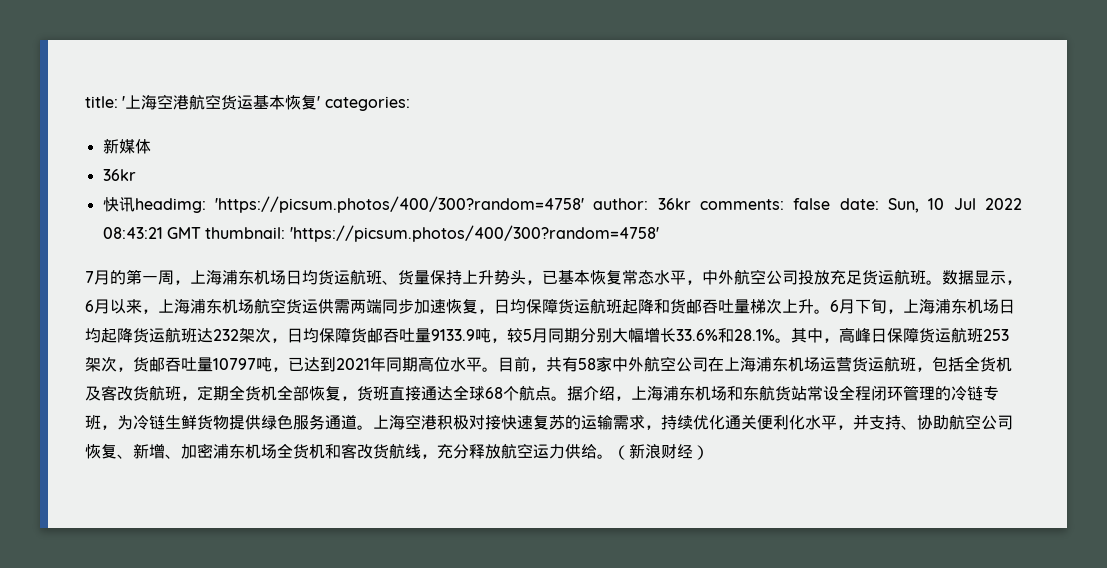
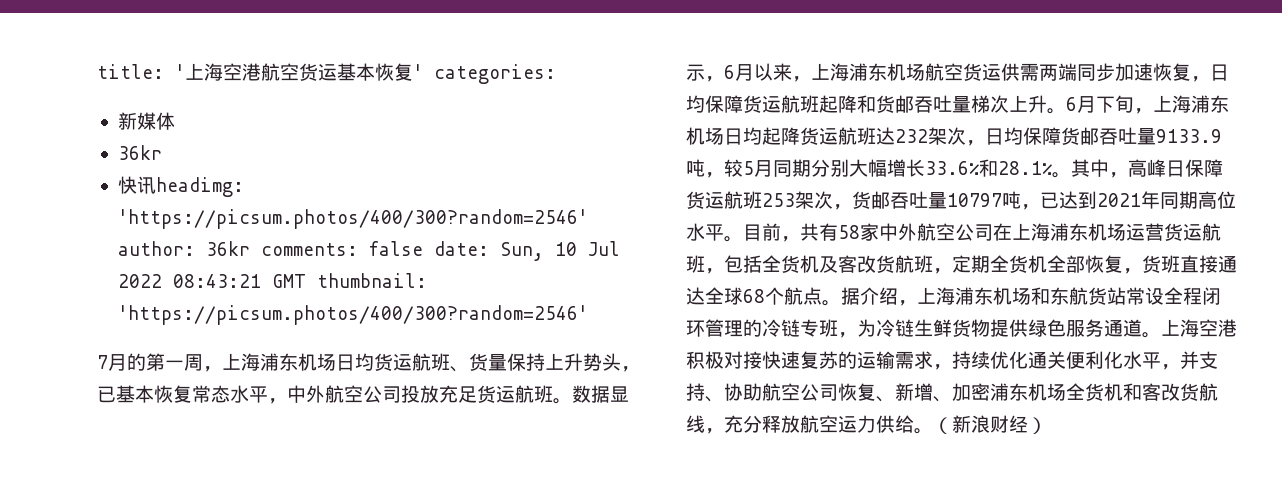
[214,196,584,213] 'https://picsum.photos/400/300?random=4758' -> [117,209,588,229] 'https://picsum.photos/400/300?random=2546'
[289,225,659,242] 'https://picsum.photos/400/300?random=4758' -> [117,305,588,325] 'https://picsum.photos/400/300?random=2546'

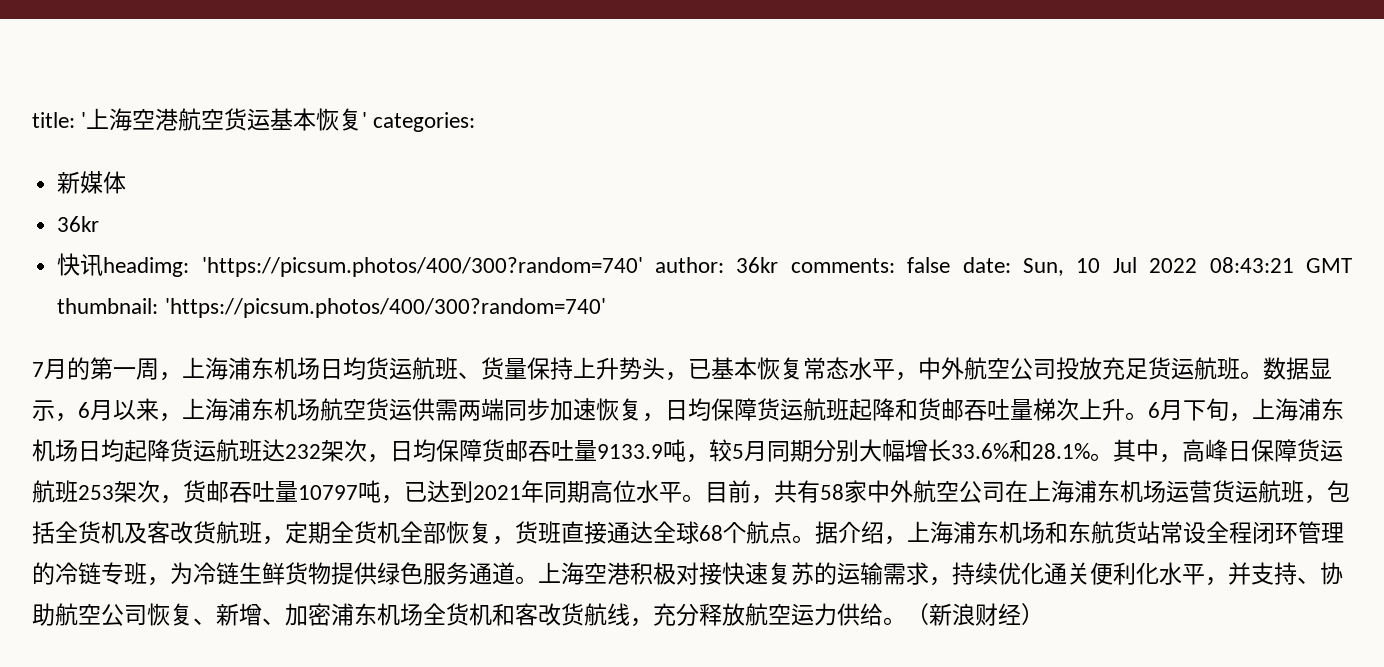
[117,209,588,229] 'https://picsum.photos/400/300?random=2546' -> [201,257,643,277] 'https://picsum.photos/400/300?random=740'
[117,305,588,325] 'https://picsum.photos/400/300?random=2546' -> [164,298,606,318] 'https://picsum.photos/400/300?random=740'

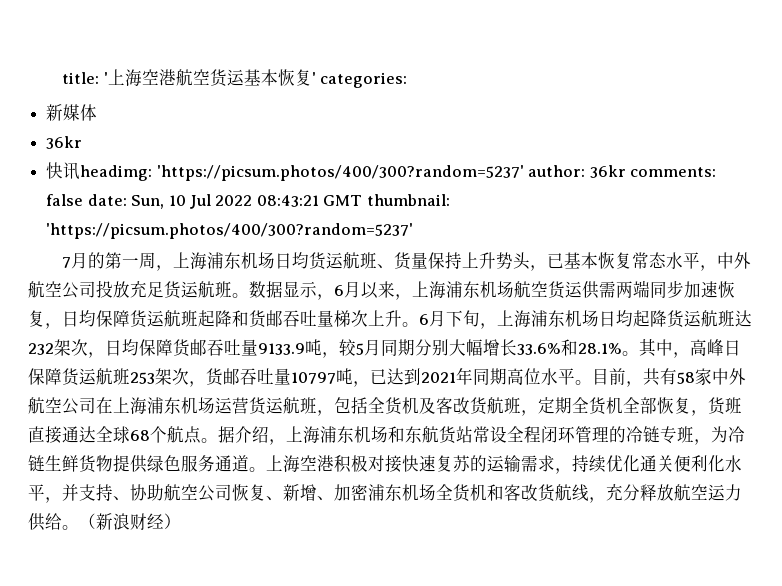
[201,257,643,277] 'https://picsum.photos/400/300?random=740' -> [156,165,524,181] 'https://picsum.photos/400/300?random=5237'
[164,298,606,318] 'https://picsum.photos/400/300?random=740' -> [46,223,414,239] 'https://picsum.photos/400/300?random=5237'

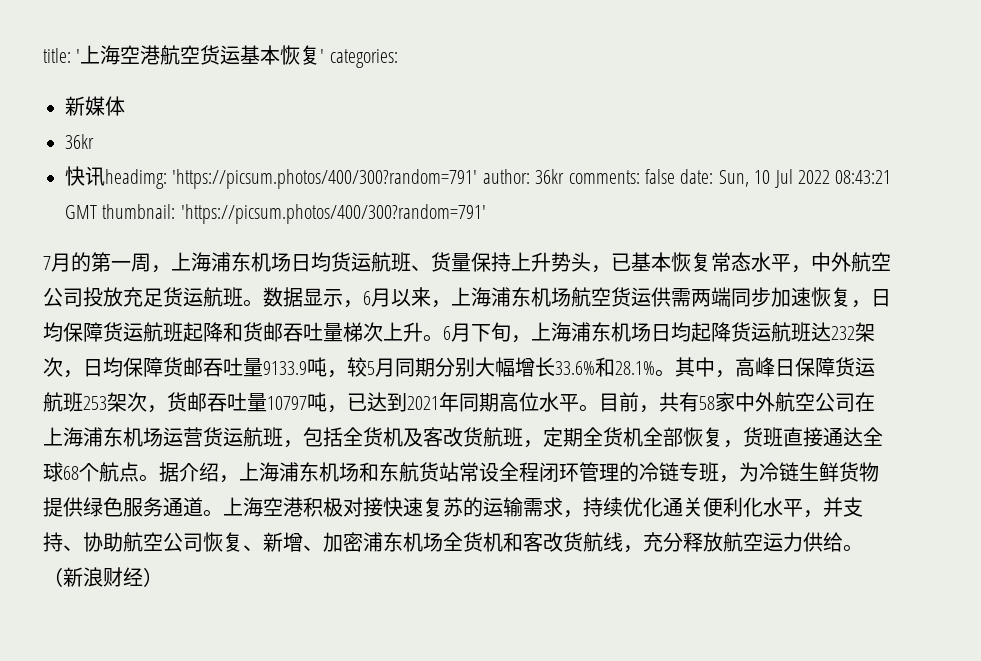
[156,165,524,181] 'https://picsum.photos/400/300?random=5237' -> [172,169,478,189] 'https://picsum.photos/400/300?random=791'
[46,223,414,239] 'https://picsum.photos/400/300?random=5237' -> [180,204,486,224] 'https://picsum.photos/400/300?random=791'

